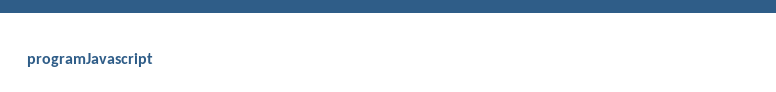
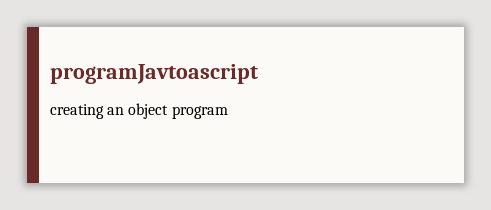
[27,53,153,67] programJavascript -> [50,64,258,84] [50,103,228,119] programJavtoascript // creating an object program

